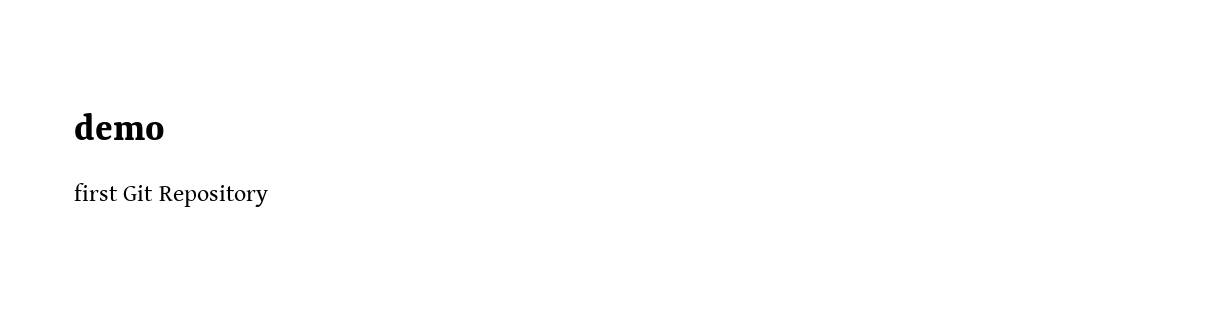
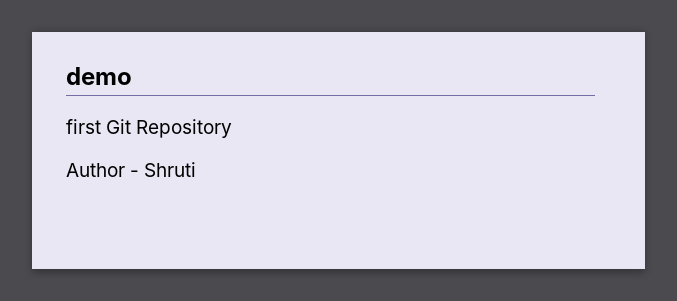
(268, 196) none -> [66,162,197,177] // Author - Shruti

